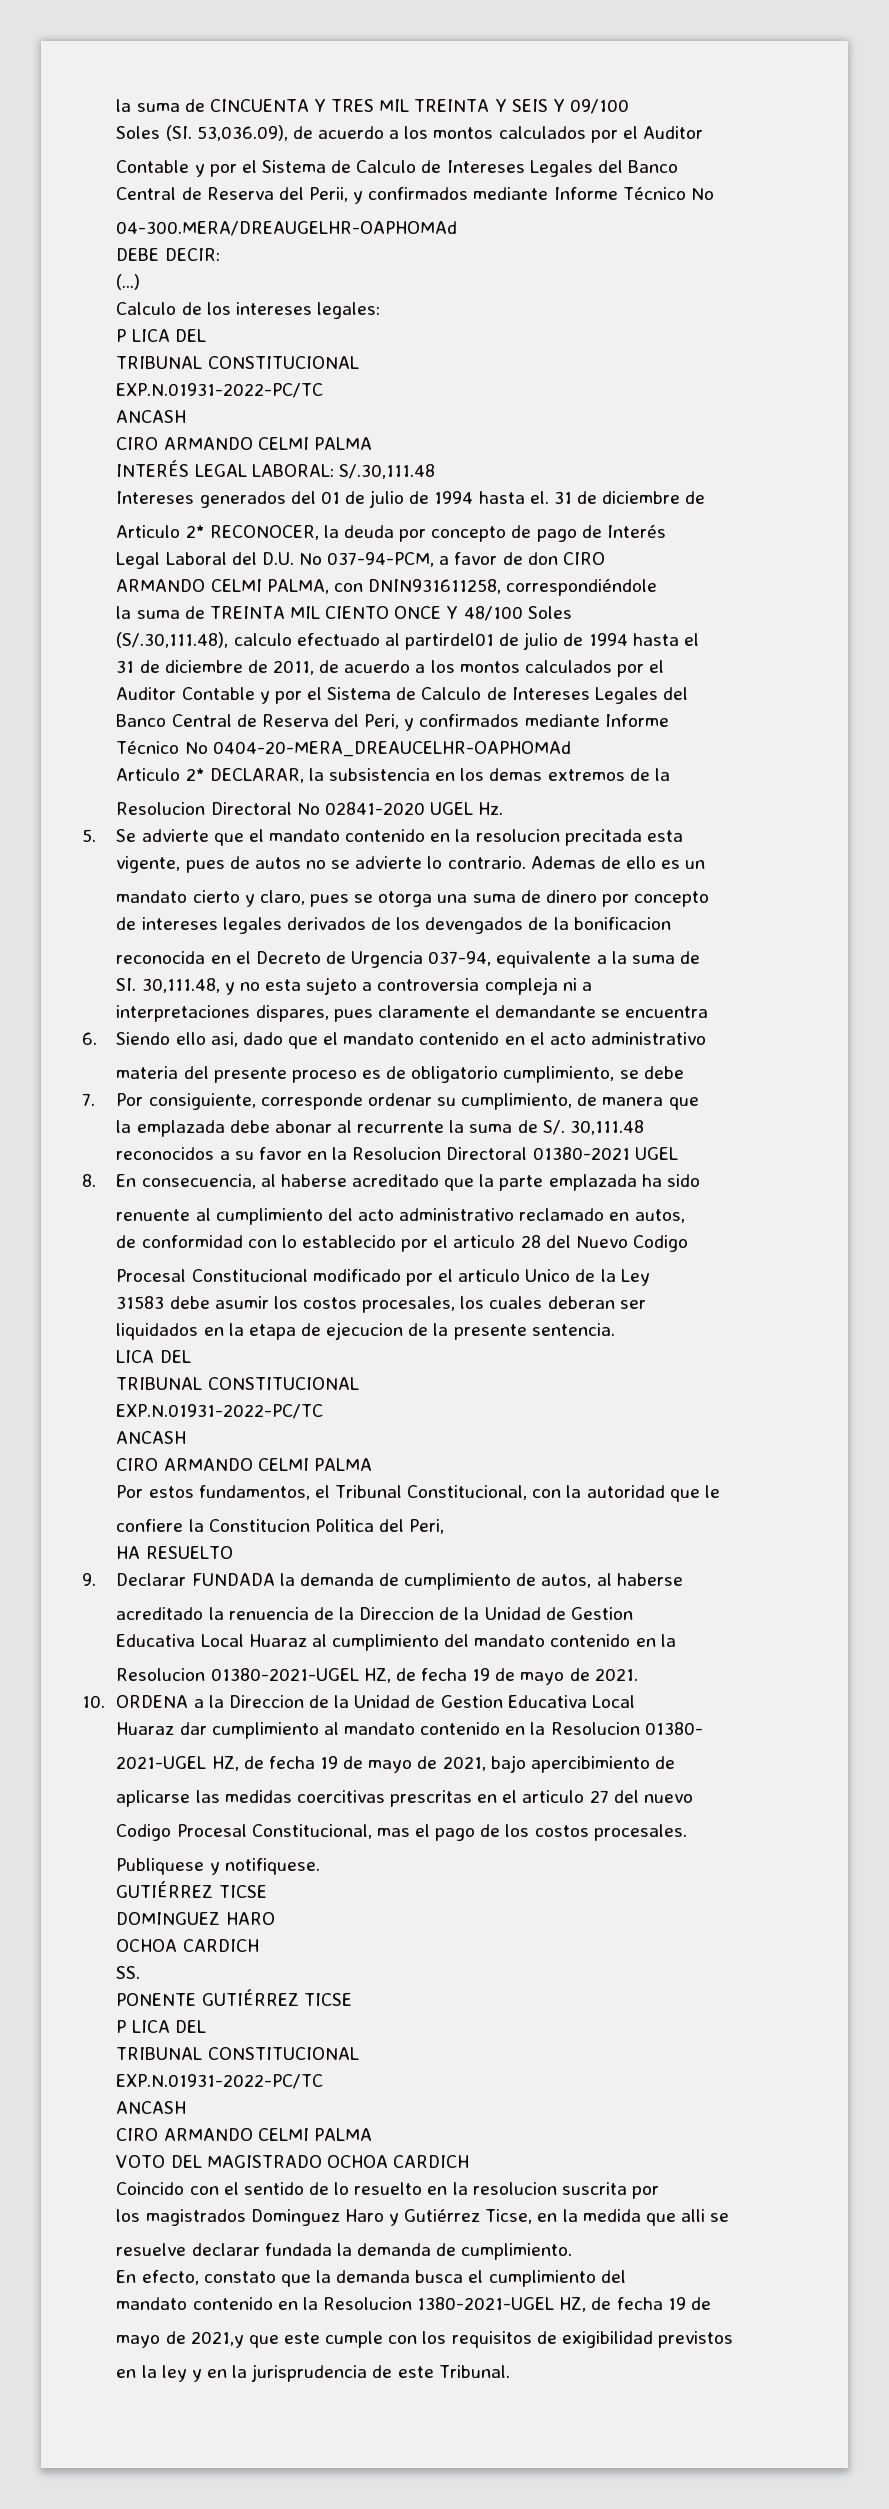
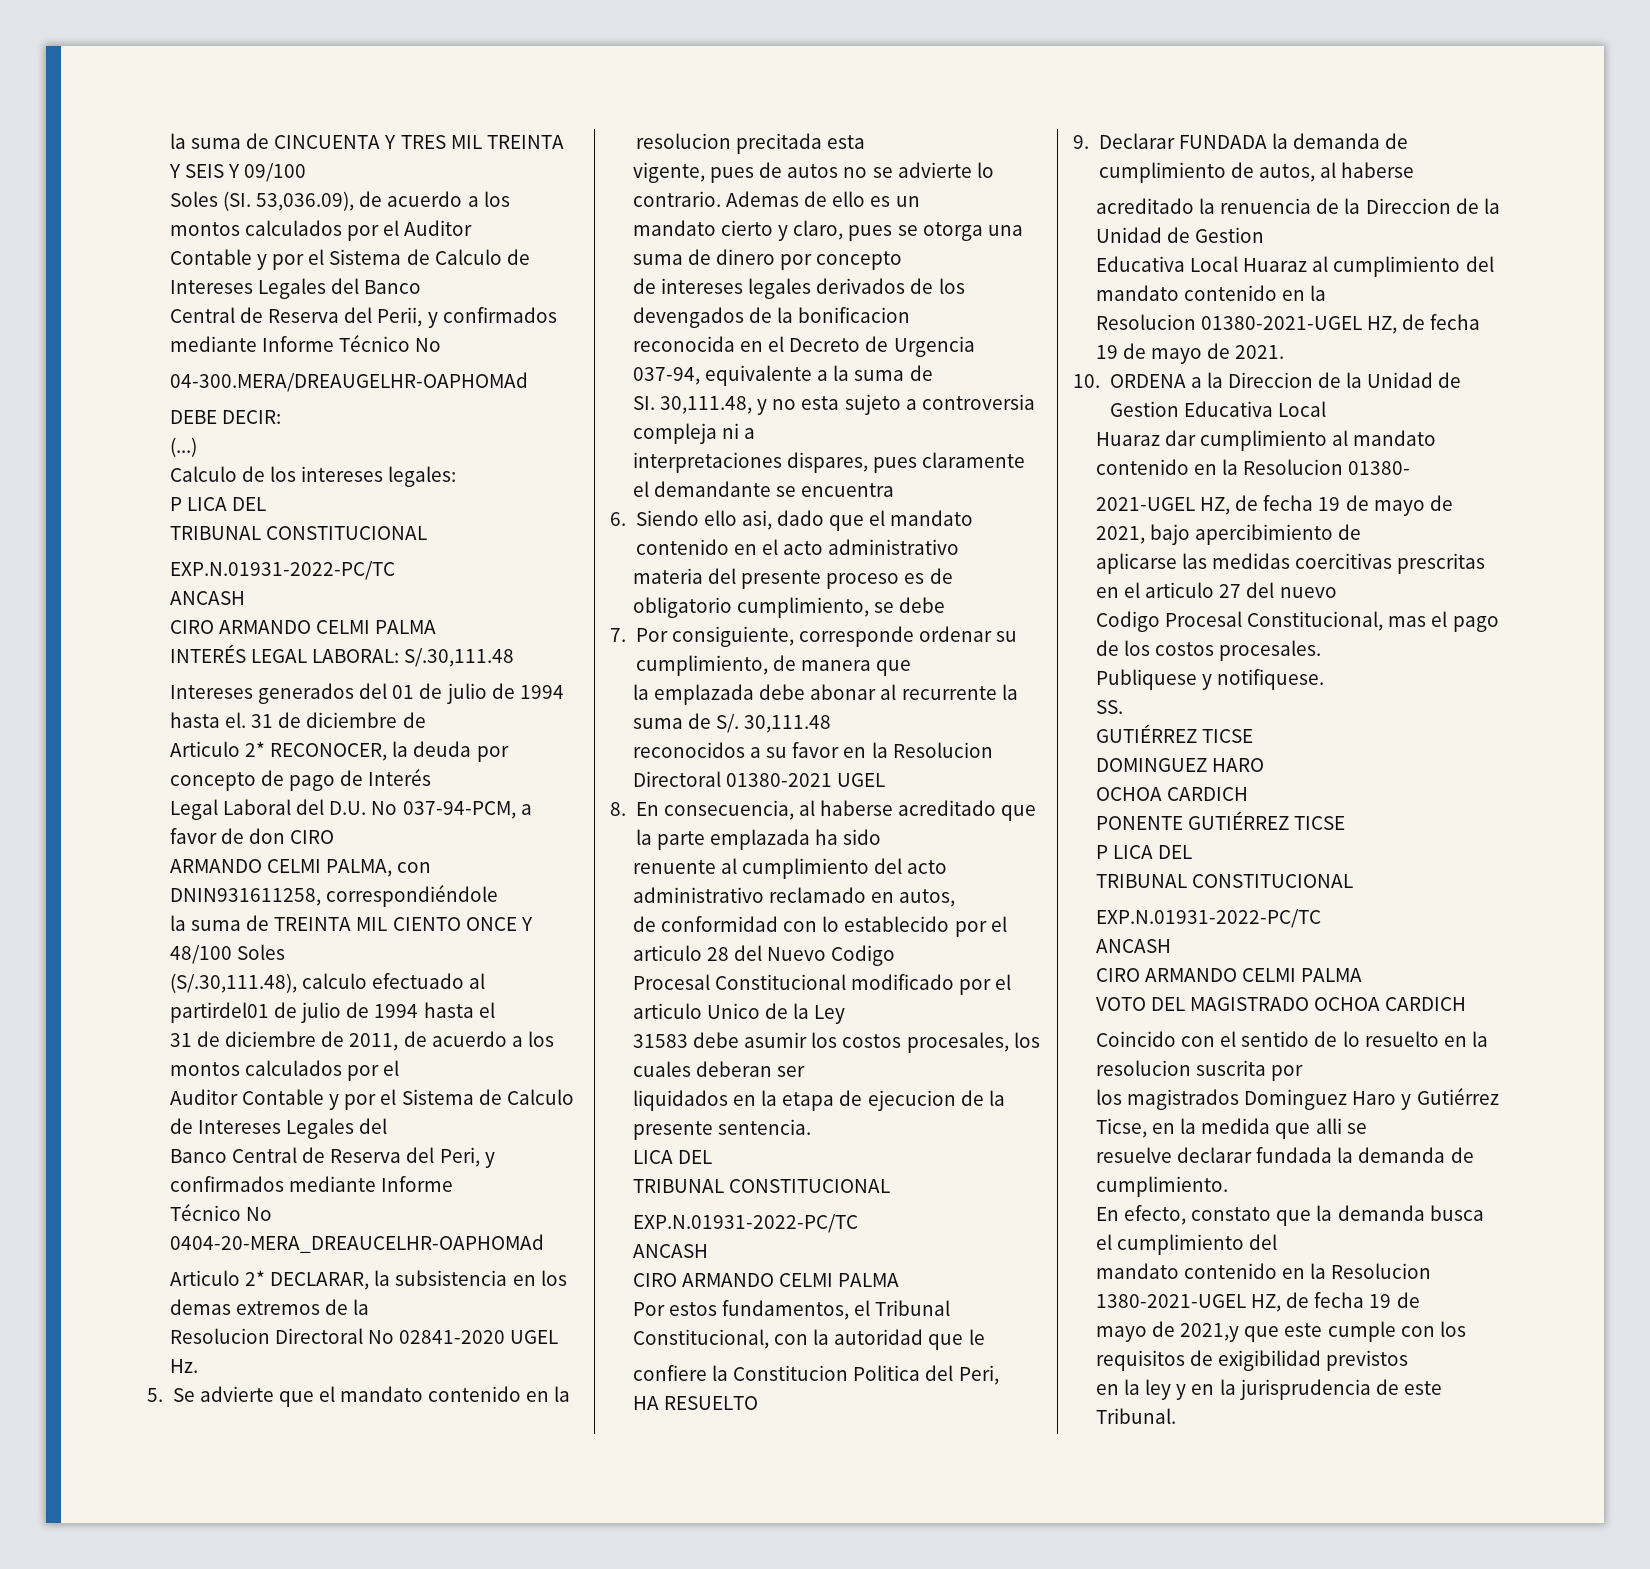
(320, 1866) none -> [1095,700,1123,714] // SS.
[116,1966,141,1979] // SS. -> (1248, 794) none

